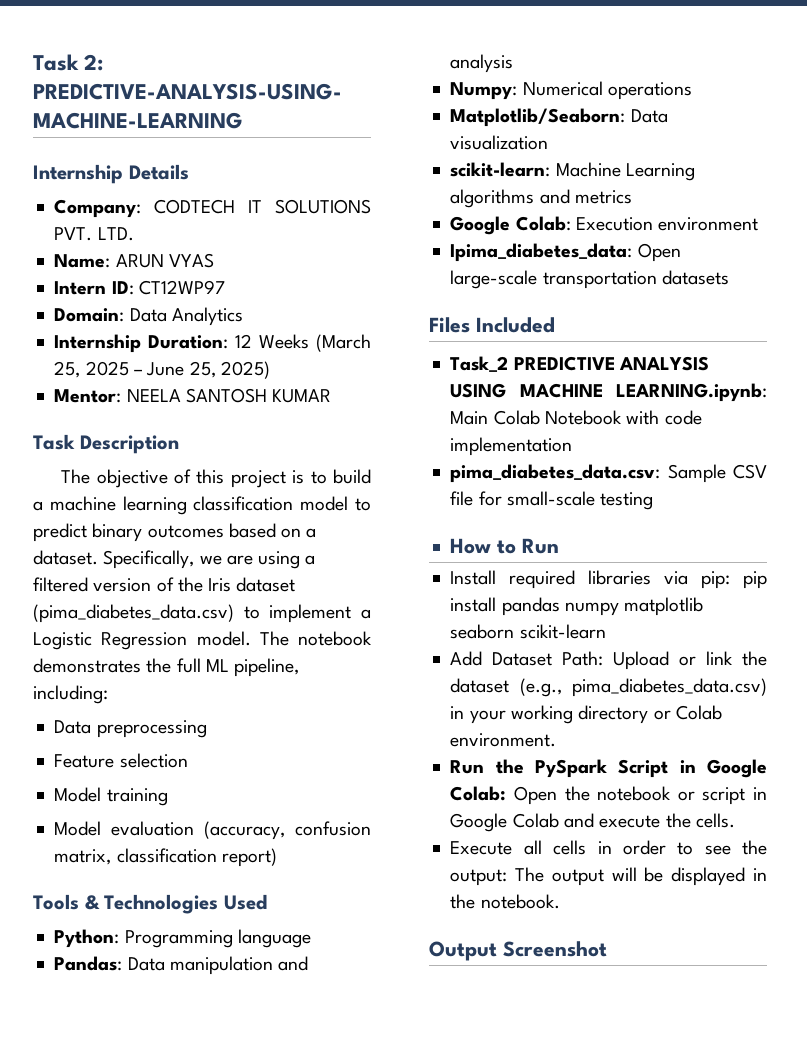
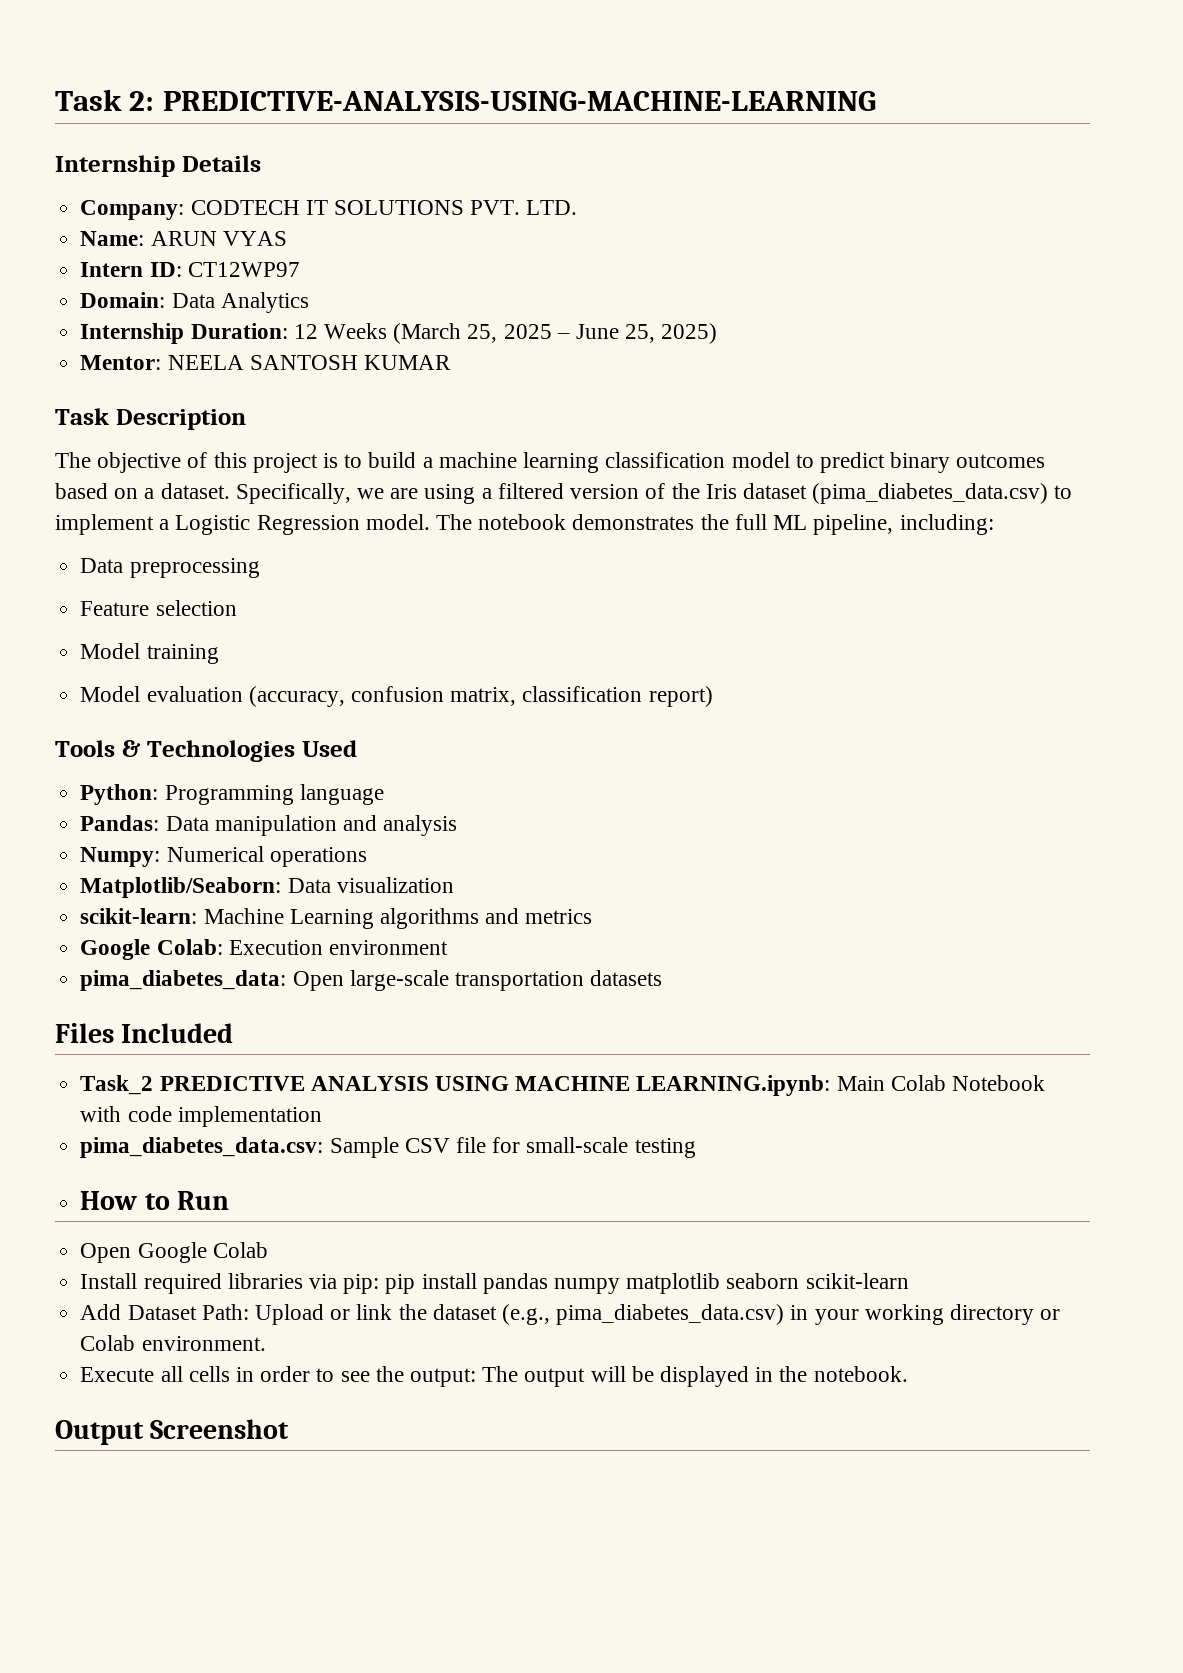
[450,243,633,262] Ipima_diabetes_data: -> [80,970,287,991] pima_diabetes_data:
(560, 546) none -> [80,1242,268,1263] // Open Google Colab
[450,759,767,778] [450,786,767,805] [450,813,735,832] // Run the PySpark Script in Google Colab: Open the notebook or script in Google Colab and execute the cells. -> (266, 1343) none

